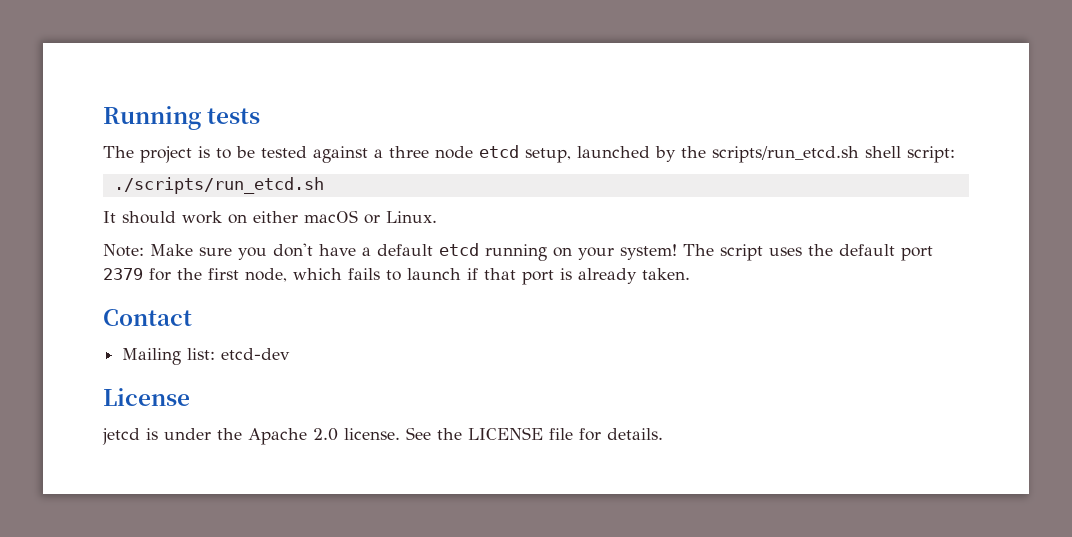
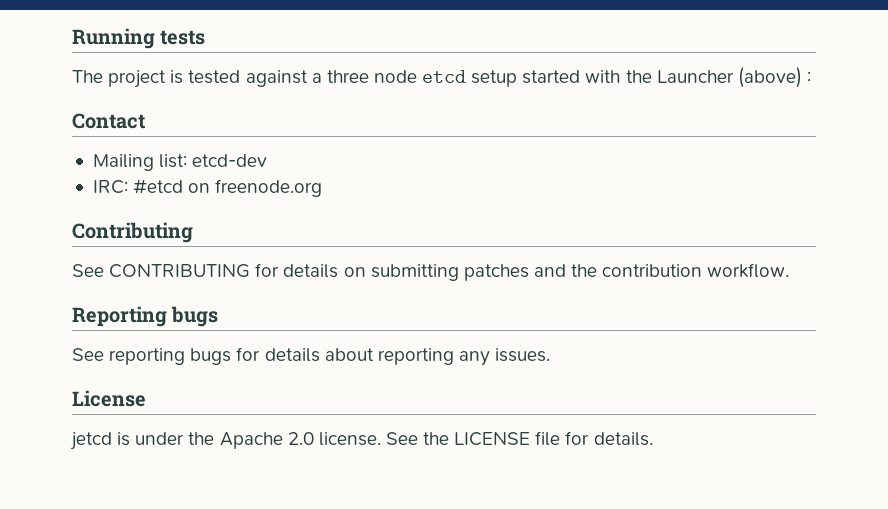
[216,146,255,159] to be -> (184, 77) none
[525,146,955,163] [113,177,324,194] [103,210,437,224] [103,243,933,261] [103,268,690,285] [103,309,192,326] [122,348,291,365] setup, launched by the scripts/run_etcd.sh shell script: // ./scripts/run_etcd.sh // It should work on either macOS or Linux. // Note: Make sure you don't have a default etcd running on your system! The script uses the default port 2379 for the first node, which fails to launch if that port is already taken. // Contact // Mailing list: etcd-dev -> [471,67,811,88] [72,113,145,129] [92,154,268,171] [92,179,323,197] [72,222,193,243] [72,263,790,281] [72,306,219,327] [72,347,551,366] setup started with the Launcher (above) : // Contact // Mailing list: etcd-dev // IRC: #etcd on freenode.org // Contributing // See CONTRIBUTING for details on submitting patches and the contribution workflow. // Reporting bugs // See reporting bugs for details about reporting any issues.

